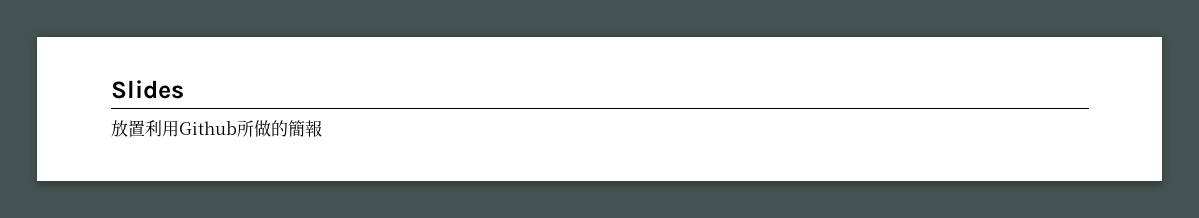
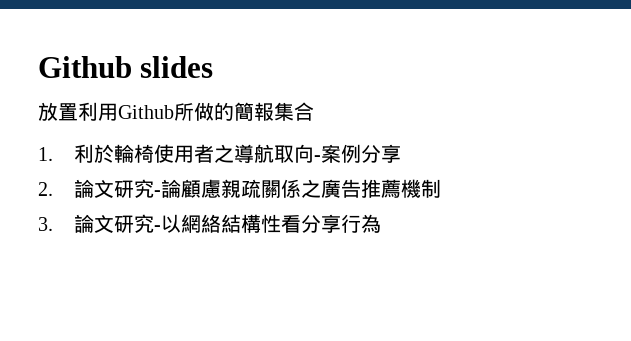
[111,80,184,99] Slides -> [38,56,214,78] Github slides
(322, 128) none -> [274,102,314,121] [38,144,401,163] [38,179,441,198] [38,214,381,233] 集合 // 1.利於輪椅使用者之導航取向-案例分享 // 2.論文研究-論顧慮親疏關係之廣告推薦機制 // 3.論文研究-以網絡結構性看分享行為

